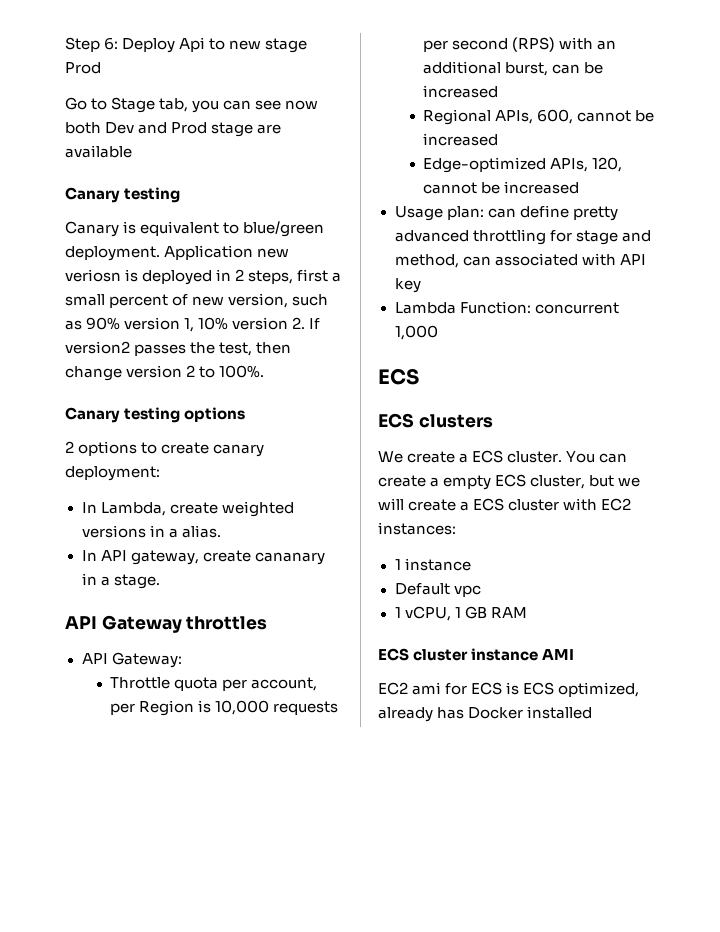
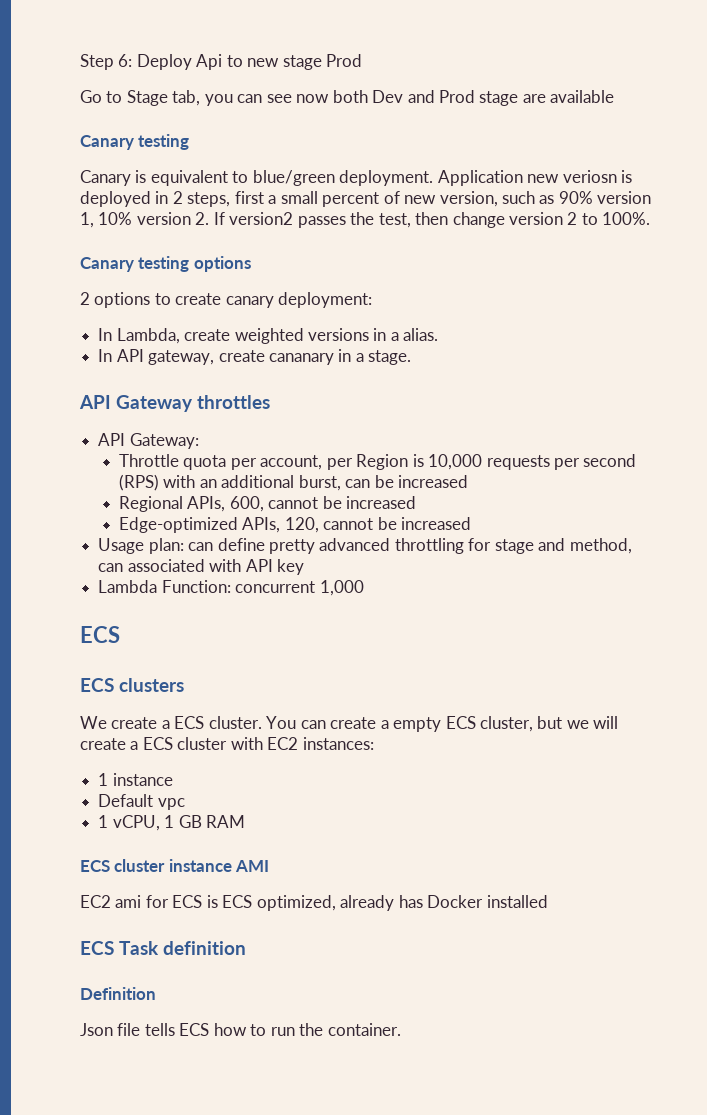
(593, 712) none -> [80,941,247,955] [80,987,156,1000] [80,1023,401,1036] // ECS Task definition // Definition // Json file tells ECS how to run the container.

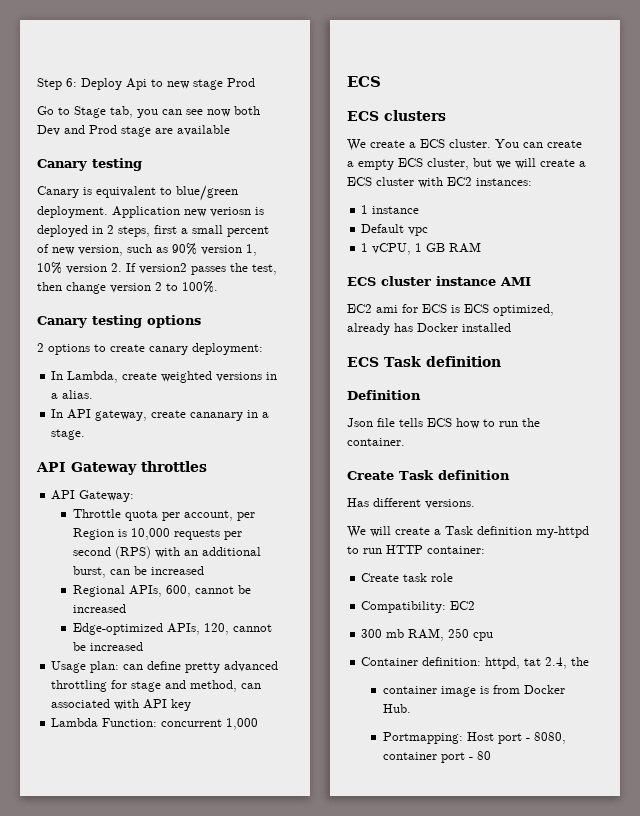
(401, 1029) none -> [347,470,510,480] [347,498,475,509] [347,526,589,538] [347,545,485,554] [361,573,454,582] [361,601,476,613] [361,628,494,641] [361,657,590,669] [383,685,566,697] [383,704,412,713] [383,732,567,744] [383,751,492,763] // Create Task definition // Has different versions. // We will create a Task definition my-httpd to run HTTP container: // Create task role // Compatibility: EC2 // 300 mb RAM, 250 cpu // Container definition: httpd, tat 2.4, the // container image is from Docker Hub. // Portmapping: Host port - 8080, container port - 80

